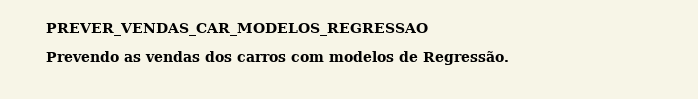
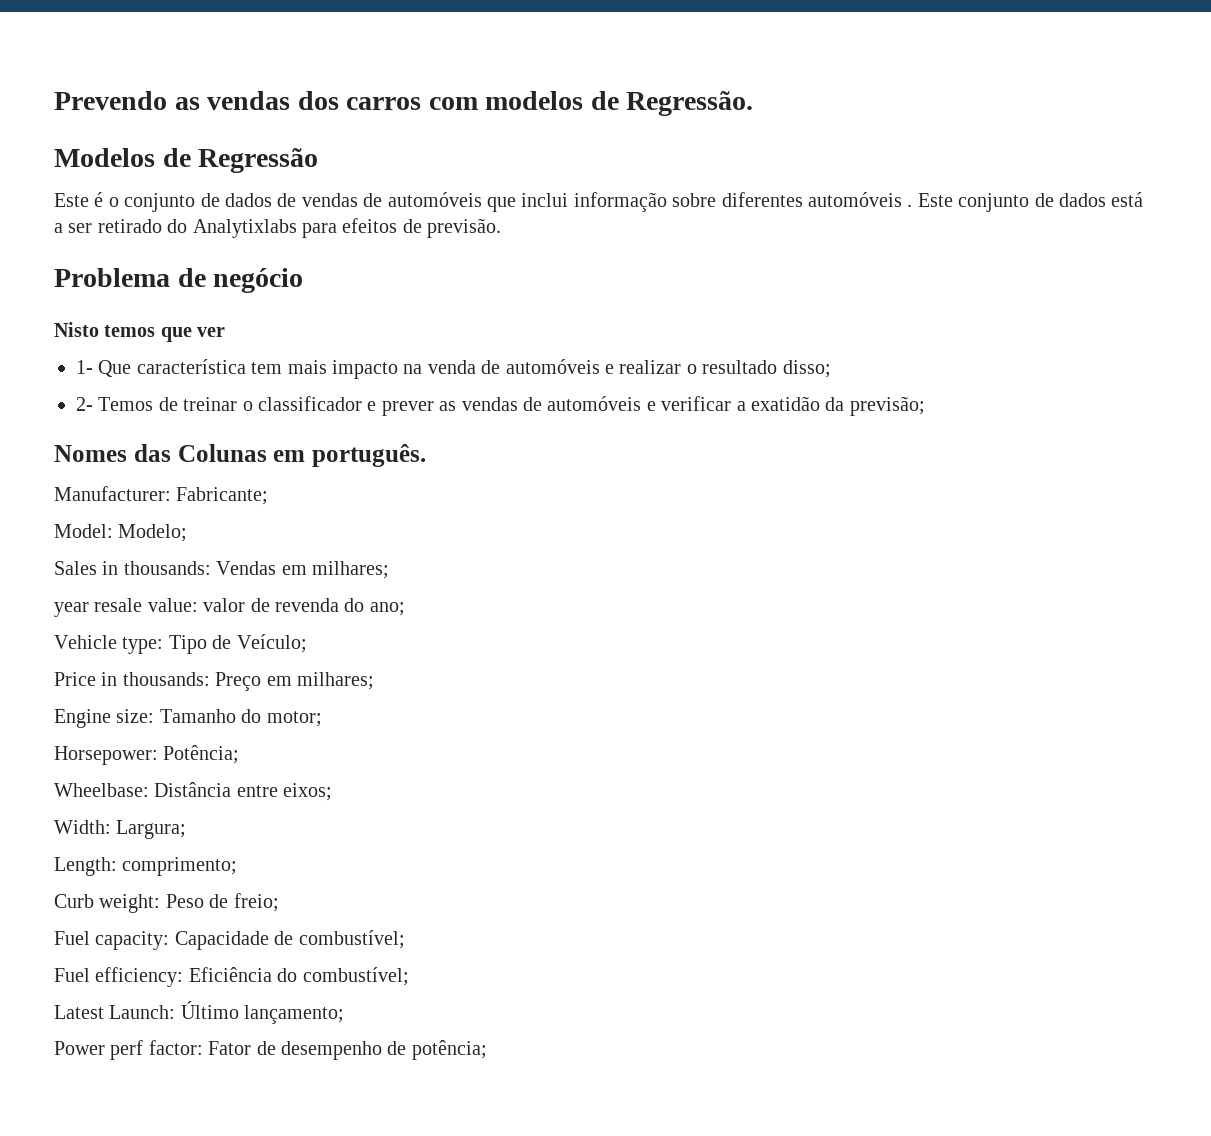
[46,23,428,36] PREVER_VENDAS_CAR_MODELOS_REGRESSAO // -> (54, 100) none
(509, 58) none -> [54,148,319,173] [54,192,1144,212] [54,218,502,238] [54,268,304,293] [54,322,226,342] [76,359,831,379] [76,396,925,416] [54,444,426,467] [54,486,269,505] [54,524,188,542] [54,561,389,579] [54,598,405,617] [54,634,307,654] [54,672,374,691] [54,709,322,728] [54,745,240,765] [54,782,333,801] [54,820,187,839] [54,857,238,876] [54,893,279,913] [54,930,405,950] [54,967,409,987] [54,1001,345,1024] [54,1040,487,1060] // Modelos de Regressão // Este é o conjunto de dados de vendas de automóveis que inclui informação sobre diferentes automóveis . Este conjunto de dados está a ser retirado do Analytixlabs para efeitos de previsão. // Problema de negócio // Nisto temos que ver // 1- Que característica tem mais impacto na venda de automóveis e realizar o resultado disso; // 2- Temos de treinar o classificador e prever as vendas de automóveis e verificar a exatidão da previsão; // Nomes das Colunas em português. // Manufacturer: Fabricante; // Model: Modelo; // Sales in thousands: Vendas em milhares; // year resale value: valor de revenda do ano; // Vehicle type: Tipo de Veículo; // Price in thousands: Preço em milhares; // Engine size: Tamanho do motor; // Horsepower: Potência; // Wheelbase: Distância entre eixos; // Width: Largura; // Length: comprimento; // Curb weight: Peso de freio; // Fuel capacity: Capacidade de combustível; // Fuel efficiency: Eficiência do combustível; // Latest Launch: Último lançamento; // Power perf factor: Fator de desempenho de potência;

